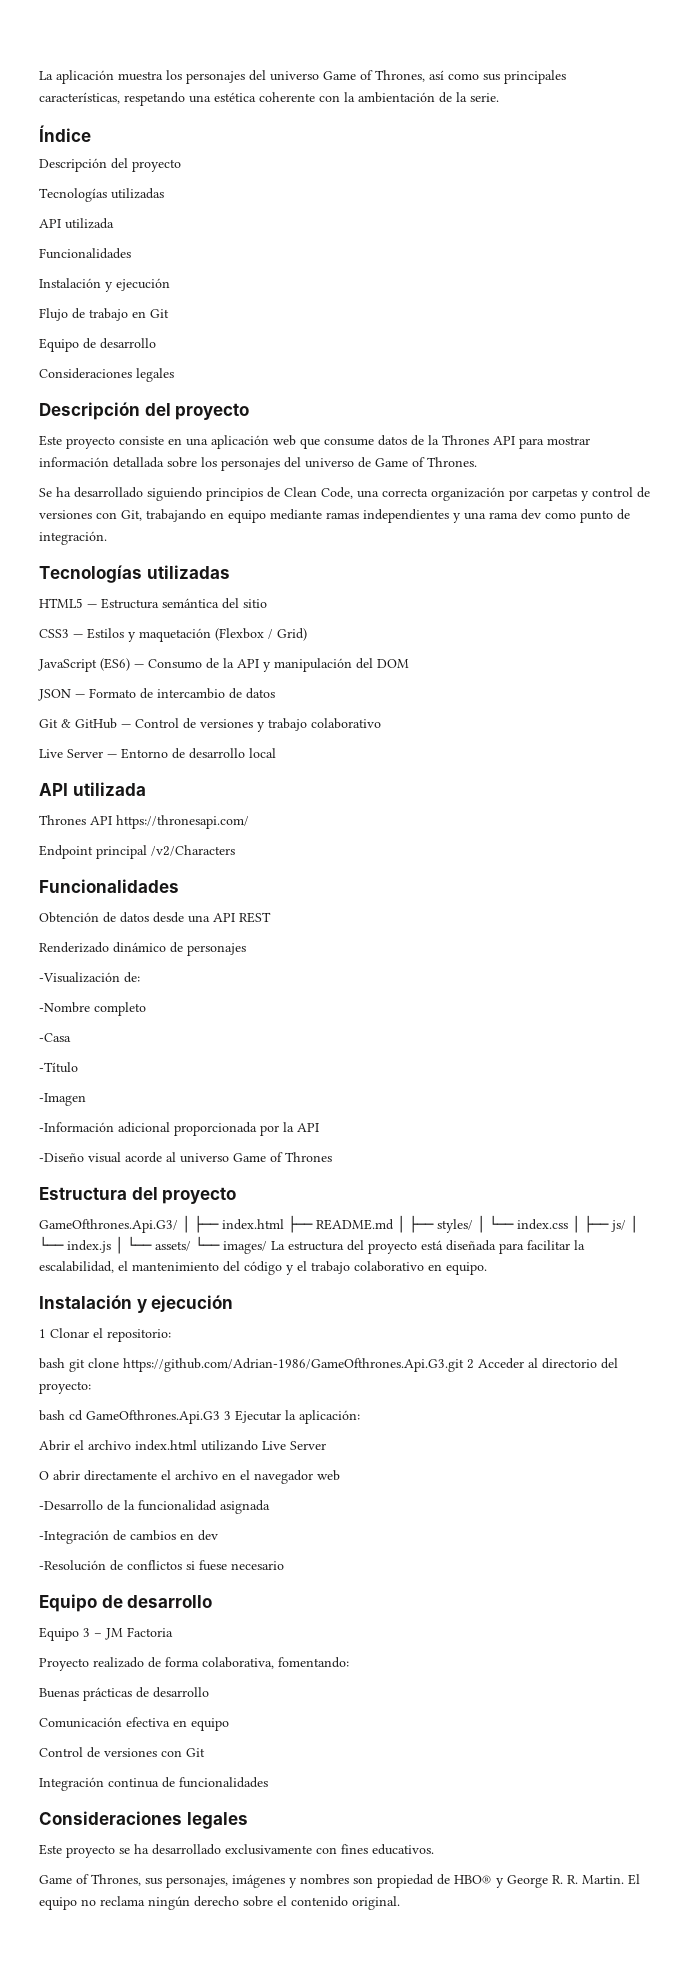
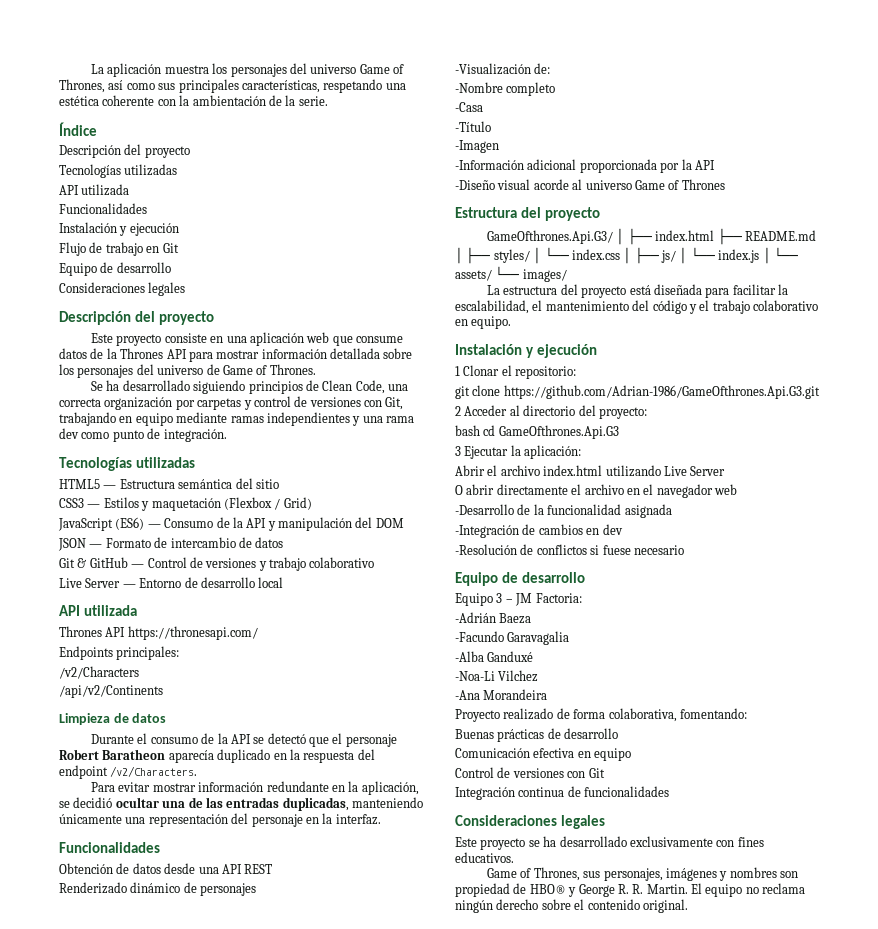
[39,845,147,859] Endpoint principal -> [59,646,180,660] Endpoints principales: //
(235, 850) none -> [59,685,163,698] [59,713,167,725] [91,733,397,747] [59,749,375,763] [59,765,198,779] [91,781,419,795] [59,797,423,811] [59,813,381,827] // /api/v2/Continents // Limpieza de datos // Durante el consumo de la API se detectó que el personaje Robert Baratheon aparecía duplicado en la respuesta del endpoint /v2/Characters. // Para evitar mostrar información redundante en la aplicación, se decidió ocultar una de las entradas duplicadas, manteniendo únicamente una representación del personaje en la interfaz.
(267, 1247) none -> (567, 275) //
[39,1358,65,1369] bash -> (577, 372) none
(464, 1365) none -> (820, 392) //
(220, 1417) none -> (619, 432) //
[127,1627,173,1637] Factoria -> [535,593,582,603] [455,612,532,624] [455,631,570,645] [455,651,534,662] [455,670,539,682] [455,689,548,700] Factoria: // -Adrián Baeza // -Facundo Garavagalia // -Alba Ganduxé // -Noa-Li Vilchez // -Ana Morandeira

